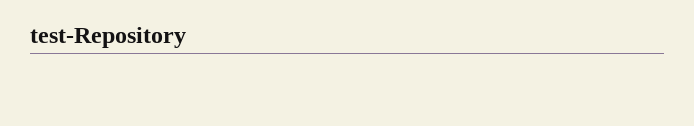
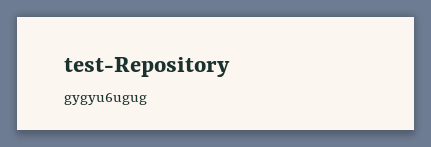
(186, 37) none -> [64,93,147,105] // gygyu6ugug

